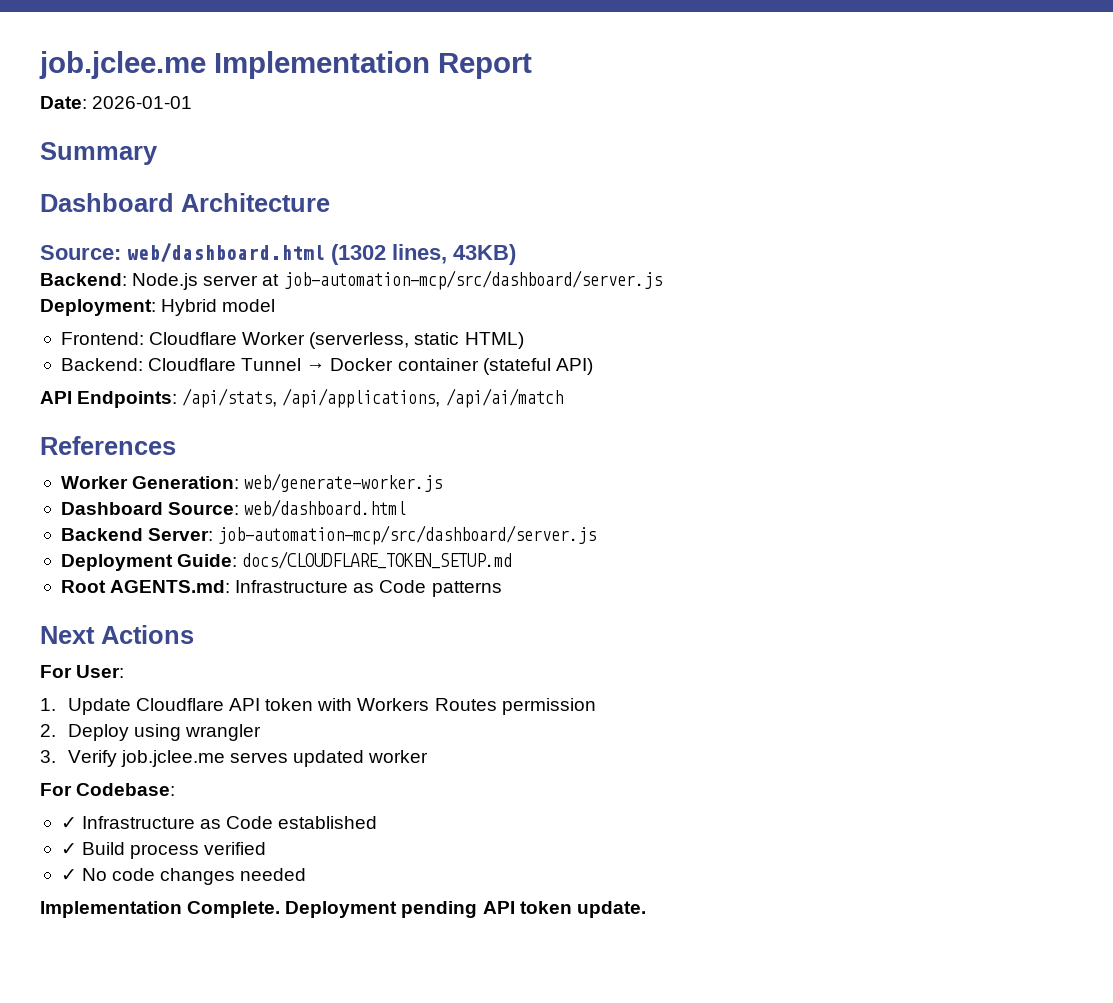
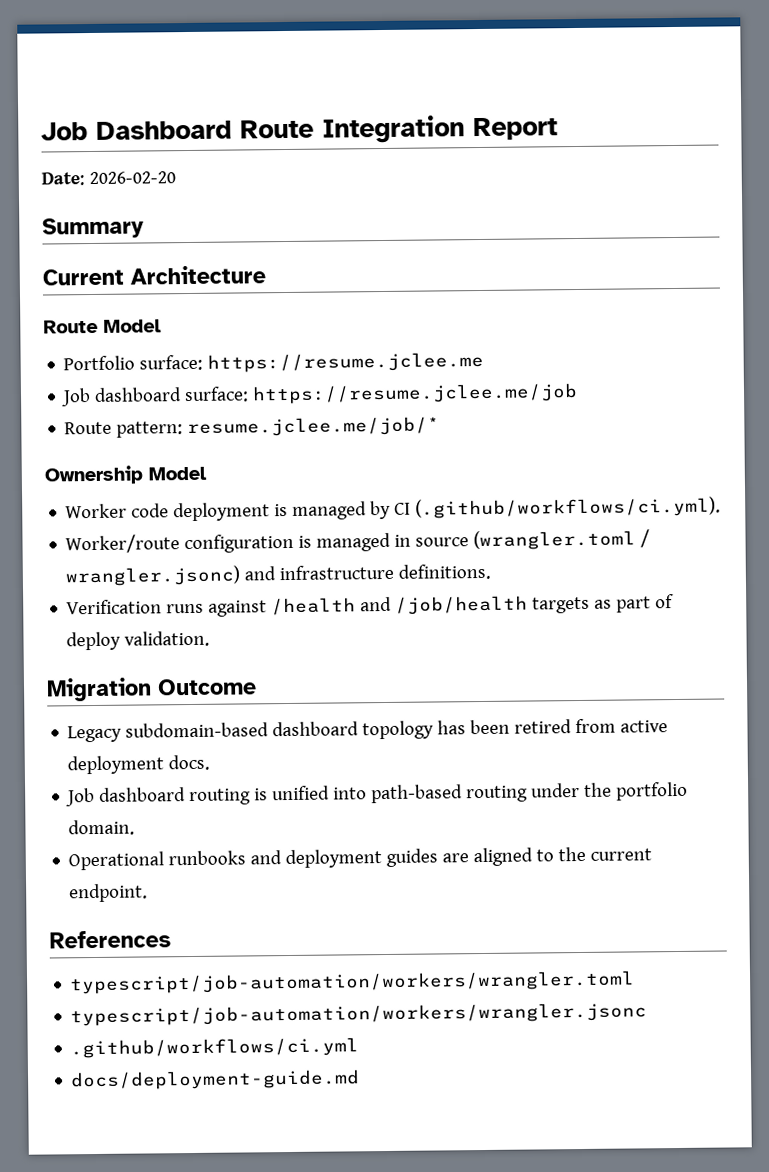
[39,51,430,79] job.jclee.me Implementation -> [41,115,465,144] Job Dashboard Route Integration
[92,96,193,109] 2026-01-01 -> [88,171,176,185] 2026-02-20
[40,193,174,212] Dashboard -> [42,268,124,286] Current
[40,243,516,265] [40,270,662,290] [40,299,276,316] [60,332,524,349] [60,358,593,375] [40,388,563,408] [40,436,176,455] [60,473,443,492] [60,499,407,517] [60,525,597,545] [60,551,513,571] [60,580,502,597] [40,625,194,644] [40,665,125,678] [40,698,596,715] [40,724,261,741] [40,750,429,767] [40,783,176,796] [60,816,378,829] [60,842,267,859] [60,868,307,885] [40,901,646,918] Source: web/dashboard.html (1302 lines, 43KB) // Backend: Node.js server at job-automation-mcp/src/dashboard/server.js // Deployment: Hybrid model // Frontend: Cloudflare Worker (serverless, static HTML) // Backend: Cloudflare Tunnel → Docker container (stateful API) // API Endpoints: /api/stats, /api/applications, /api/ai/match // References // Worker Generation: web/generate-worker.js // Dashboard Source: web/dashboard.html // Backend Server: job-automation-mcp/src/dashboard/server.js // Deployment Guide: docs/CLOUDFLARE_TOKEN_SETUP.md // Root AGENTS.md: Infrastructure as Code patterns // Next Actions // For User: // 1. Update Cloudflare API token with Workers Routes permission // 2. Deploy using wrangler // 3. Verify job.jclee.me serves updated worker // For Codebase: // ✓ Infrastructure as Code established // ✓ Build process verified // ✓ No code changes needed // Implementation Complete. Deployment pending API token update. -> [43,319,162,334] [63,351,485,373] [61,382,579,407] [64,416,441,438] [44,465,207,485] [65,496,722,522] [65,529,651,554] [65,563,492,587] [66,594,675,617] [66,630,211,651] [46,677,257,702] [67,718,669,743] [67,754,211,775] [66,781,689,807] [68,819,136,836] [68,846,653,871] [69,883,149,903] [49,930,171,949] [70,970,636,995] [70,1002,648,1027] [70,1037,360,1059] [70,1069,361,1091] Route Model // Portfolio surface: https://resume.jclee.me // Job dashboard surface: https://resume.jclee.me/job // Route pattern: resume.jclee.me/job/* // Ownership Model // Worker code deployment is managed by CI (.github/workflows/ci.yml). // Worker/route configuration is managed in source (wrangler.toml / wrangler.jsonc) and infrastructure definitions. // Verification runs against /health and /job/health targets as part of deploy validation. // Migration Outcome // Legacy subdomain-based dashboard topology has been retired from active deployment docs. // Job dashboard routing is unified into path-based routing under the portfolio domain. // Operational runbooks and deployment guides are aligned to the current endpoint. // References // typescript/job-automation/workers/wrangler.toml // typescript/job-automation/workers/wrangler.jsonc // .github/workflows/ci.yml // docs/deployment-guide.md

